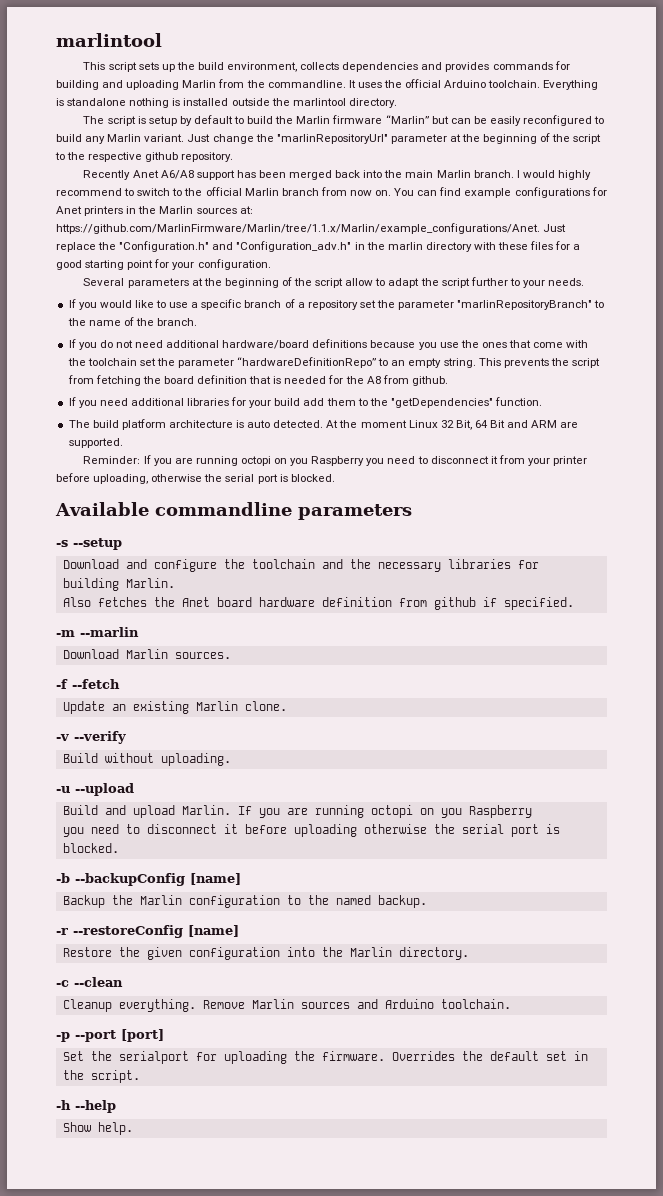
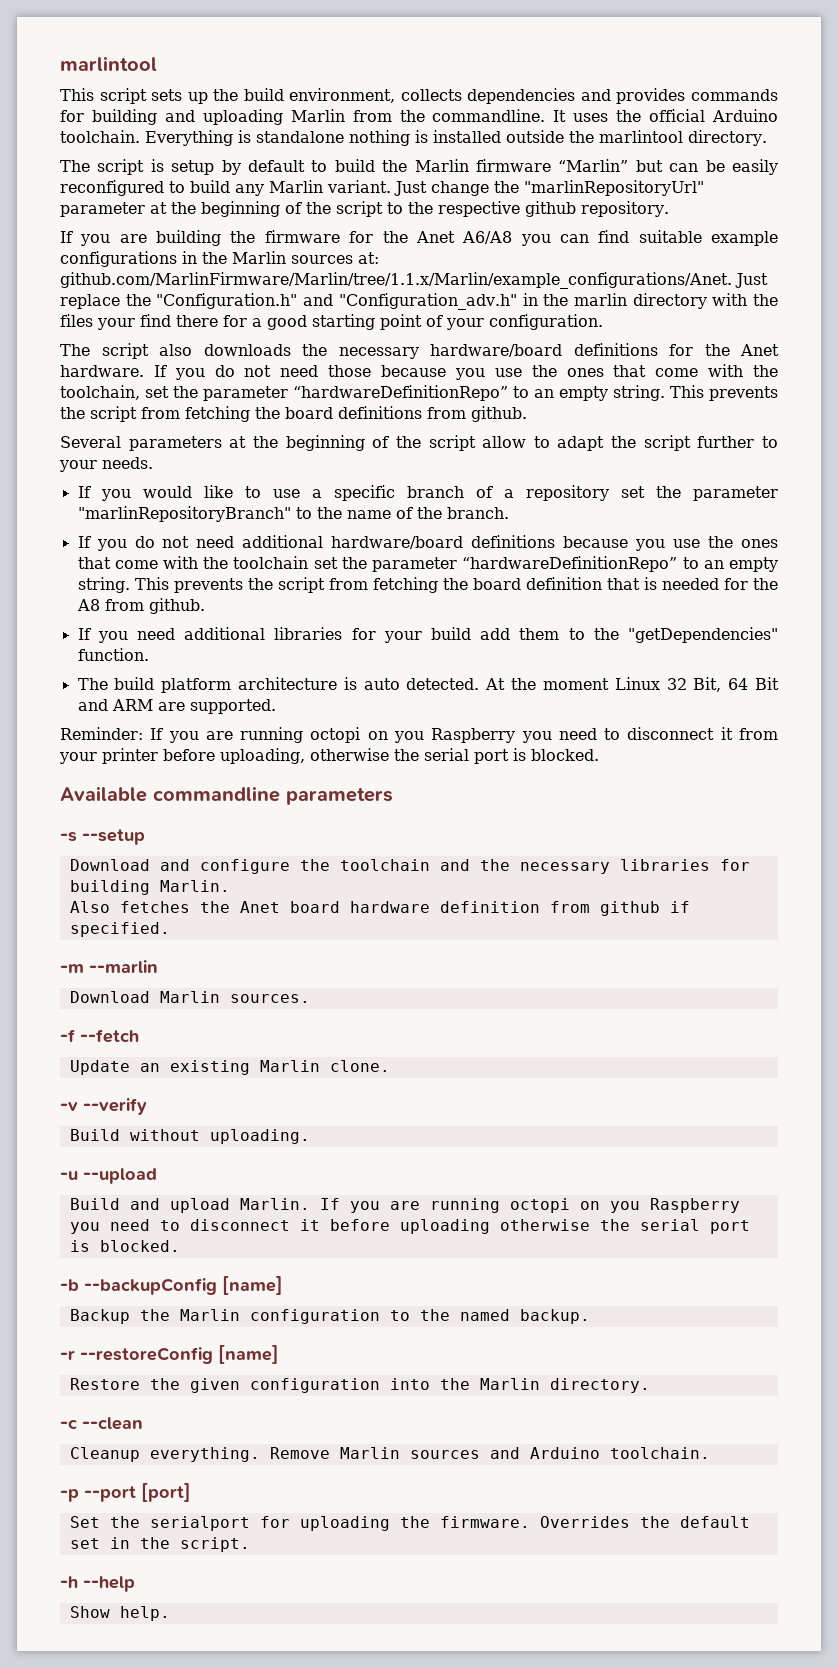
[83,170,591,180] [56,187,415,196] Recently Anet A6/A8 support has been merged back into the main Marlin branch. I would highly recommend to switch to the official Marlin branch from now on. You -> [60,230,551,246] If you are building the firmware for the Anet A6/A8 you
(462, 191) none -> [638,230,702,243] suitable
[591,187,607,196] [56,206,124,216] for Anet printers -> (177, 259) none
[56,223,540,234] https://github.com/MarlinFirmware/Marlin/tree/1.1.x/Marlin/example_configurations/Anet. -> [60,272,732,289] github.com/MarlinFirmware/Marlin/tree/1.1.x/Marlin/example_configurations/Anet.
[498,241,554,250] these files -> [753,294,779,306] [60,314,218,330] the files your find there
[154,259,170,268] for -> [426,315,443,327] of
(271, 264) none -> [60,343,779,359] [60,364,779,380] [60,385,778,401] [60,406,527,422] // The script also downloads the necessary hardware/board definitions for the Anet hardware. If you do not need those because you use the ones that come with the toolchain, set the parameter “hardwareDefinitionRepo” to an empty string. This prevents the script from fetching the board definitions from github.

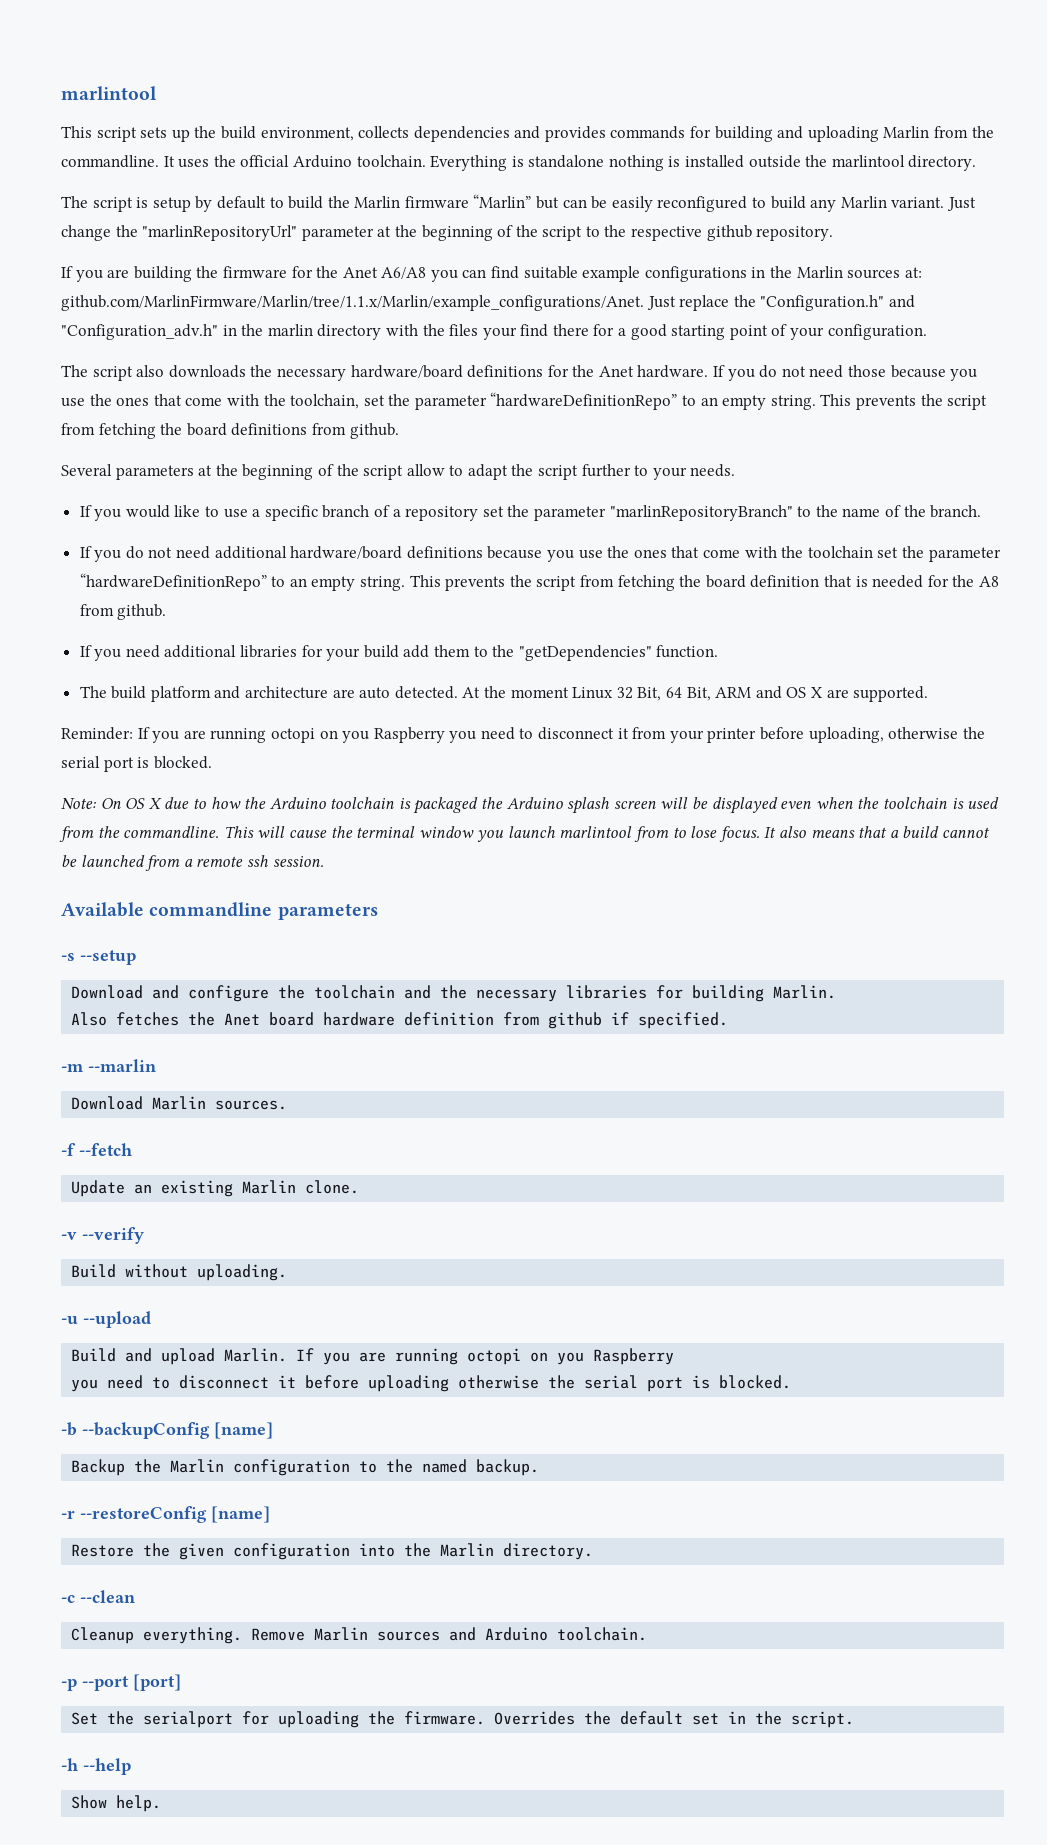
[238,677,357,690] architecture is -> [214,686,355,699] and architecture are
[754,677,779,690] [77,699,153,711] Bit and ARM -> [686,686,822,701] Bit, ARM and OS X
(599, 755) none -> [61,797,1000,814] [59,826,990,842] [61,855,324,871] // Note: On OS X due to how the Arduino toolchain is packaged the Arduino splash screen will be displayed even when the toolchain is used from the commandline. This will cause the terminal window you launch marlintool from to lose focus. It also means that a build cannot be launched from a remote ssh session.

